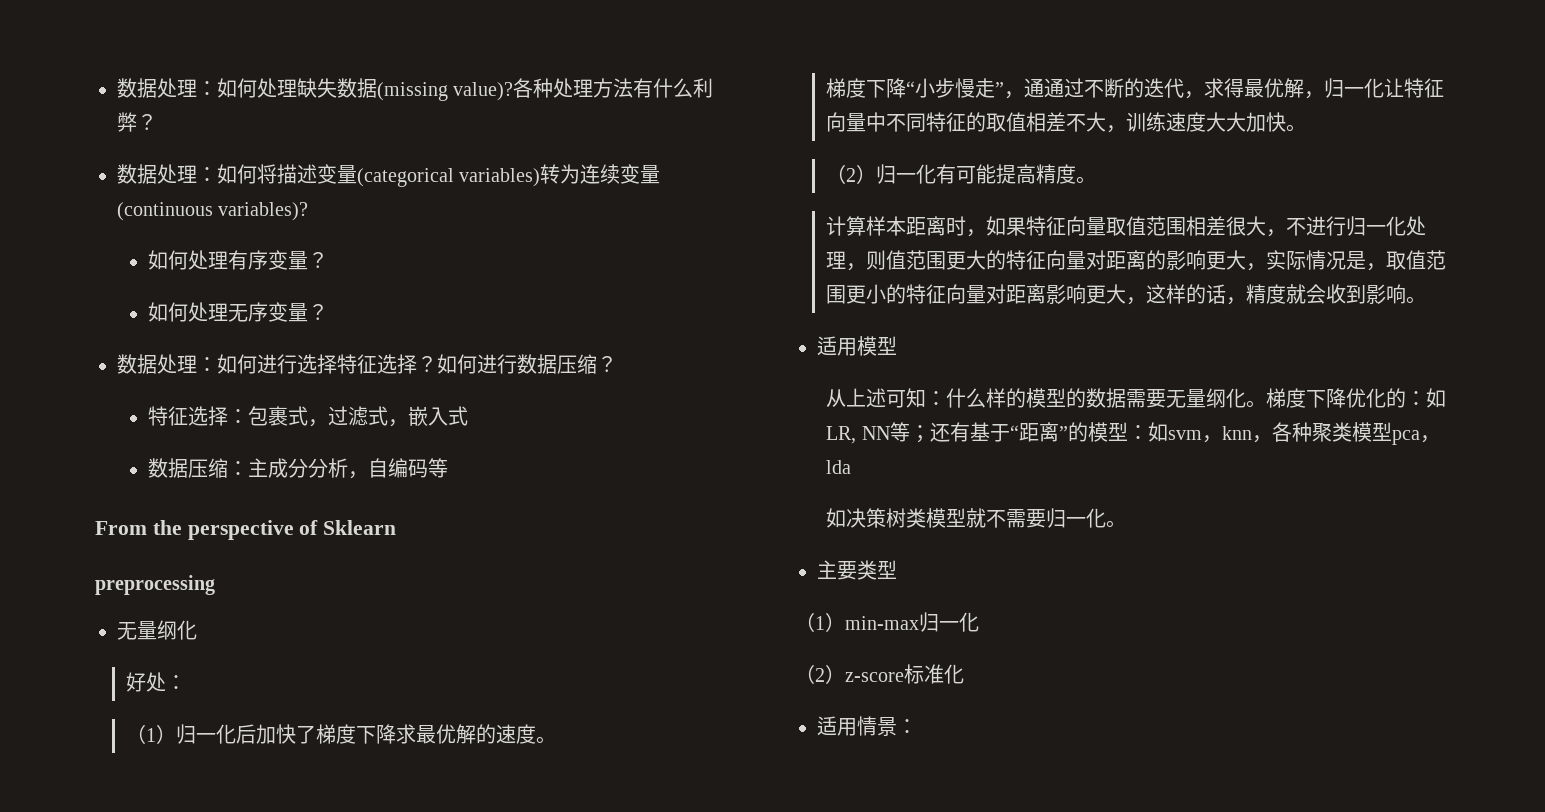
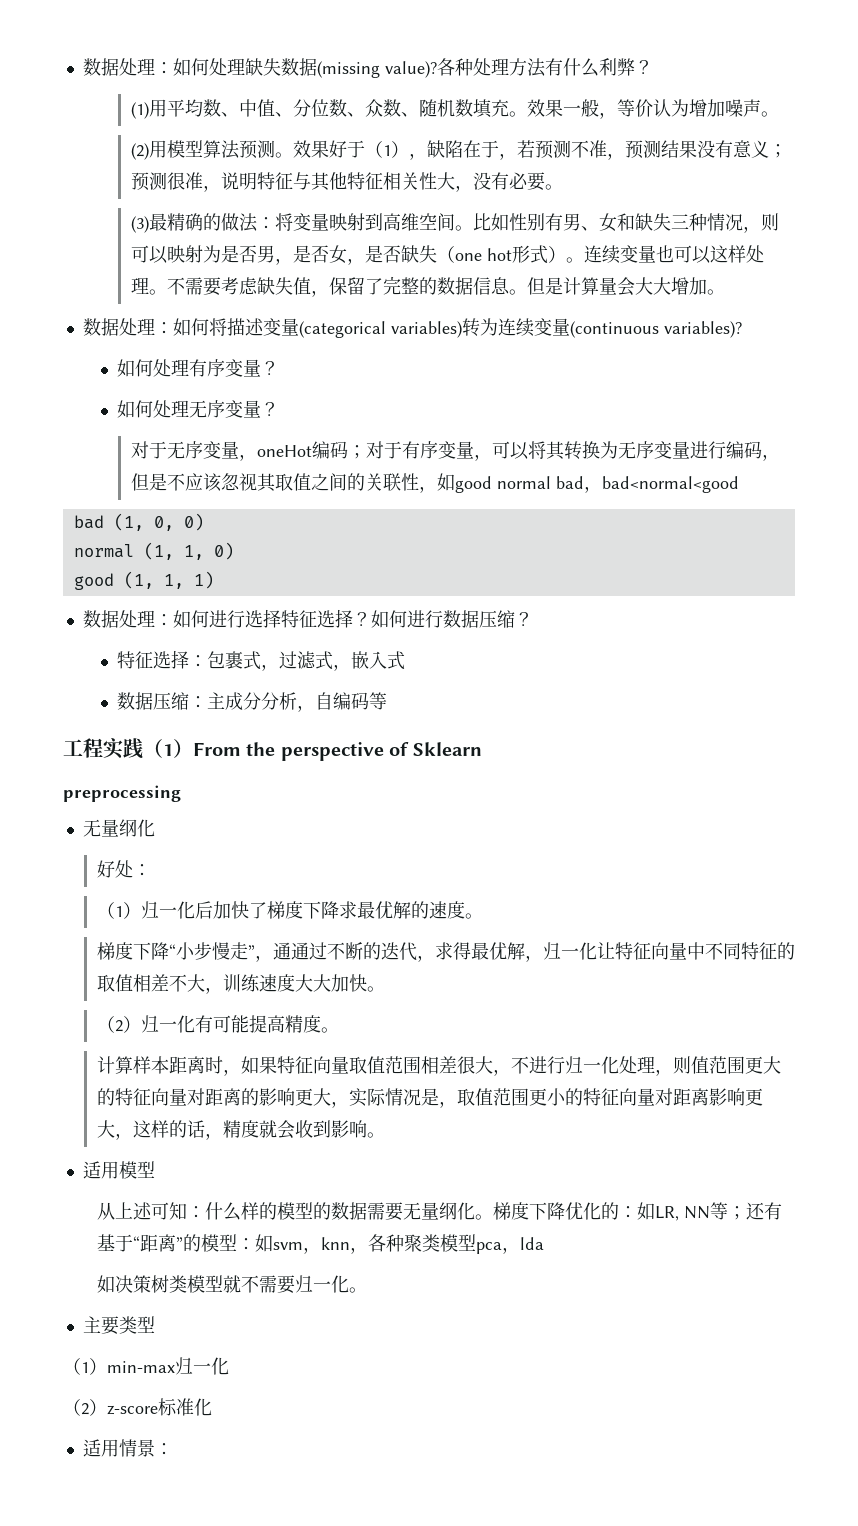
(157, 122) none -> [130,99,779,119] [130,140,787,160] [130,172,563,192] [130,213,779,233] [130,245,764,265] [130,276,725,297] // (1)用平均数、中值、分位数、众数、随机数填充。效果一般，等价认为增加噪声。 // (2)用模型算法预测。效果好于（1），缺陷在于，若预测不准，预测结果没有意义；预测很准，说明特征与其他特征相关性大，没有必要。 // (3)最精确的做法：将变量映射到高维空间。比如性别有男、女和缺失三种情况，则可以映射为是否男，是否女，是否缺失（one hot形式）。连续变量也可以这样处理。不需要考虑缺失值，保留了完整的数据信息。但是计算量会大大增加。
(329, 312) none -> [130,441,780,461] [130,473,739,493] [73,513,204,531] [73,542,234,560] [73,571,214,590] // 对于无序变量，oneHot编码；对于有序变量，可以将其转换为无序变量进行编码，但是不应该忽视其取值之间的关联性，如good normal bad，bad<normal<good // bad (1, 0, 0) // normal (1, 1, 0) // good (1, 1, 1)
(449, 468) none -> [63,738,193,759] 工程实践（1）

